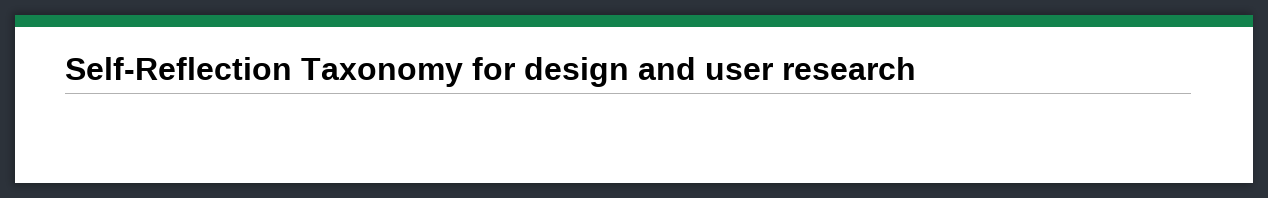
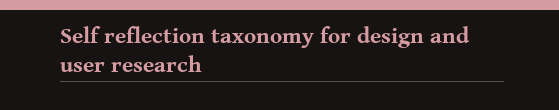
[65,57,463,87] Self-Reflection Taxonomy -> [60,26,315,48] Self reflection taxonomy

